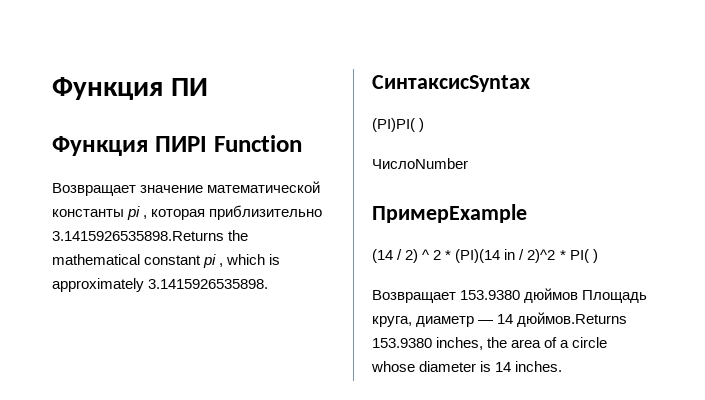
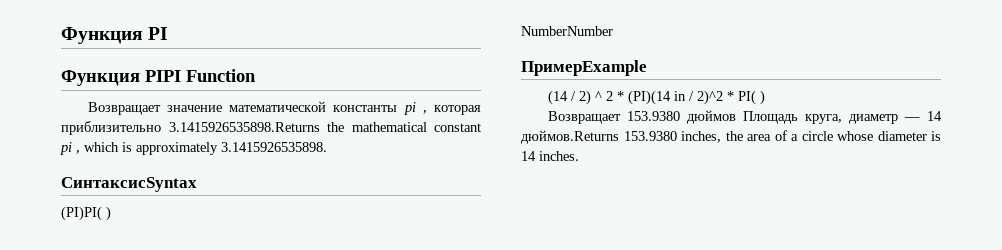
[52,77,208,100] [52,136,207,156] Функция ПИ // Функция ПИPI -> [61,27,169,44] [61,70,181,86] Функция PI // Функция PIPI
[372,158,468,169] ЧислоNumber -> [521,26,613,36] NumberNumber

